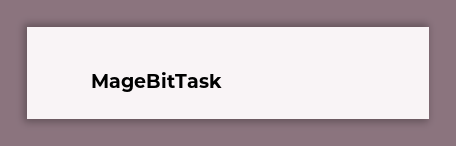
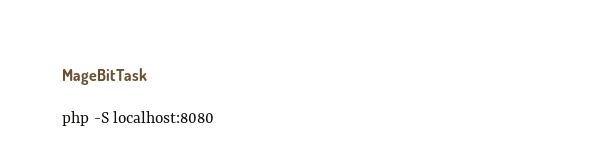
(222, 82) none -> [62,111,215,126] // php -S localhost:8080

